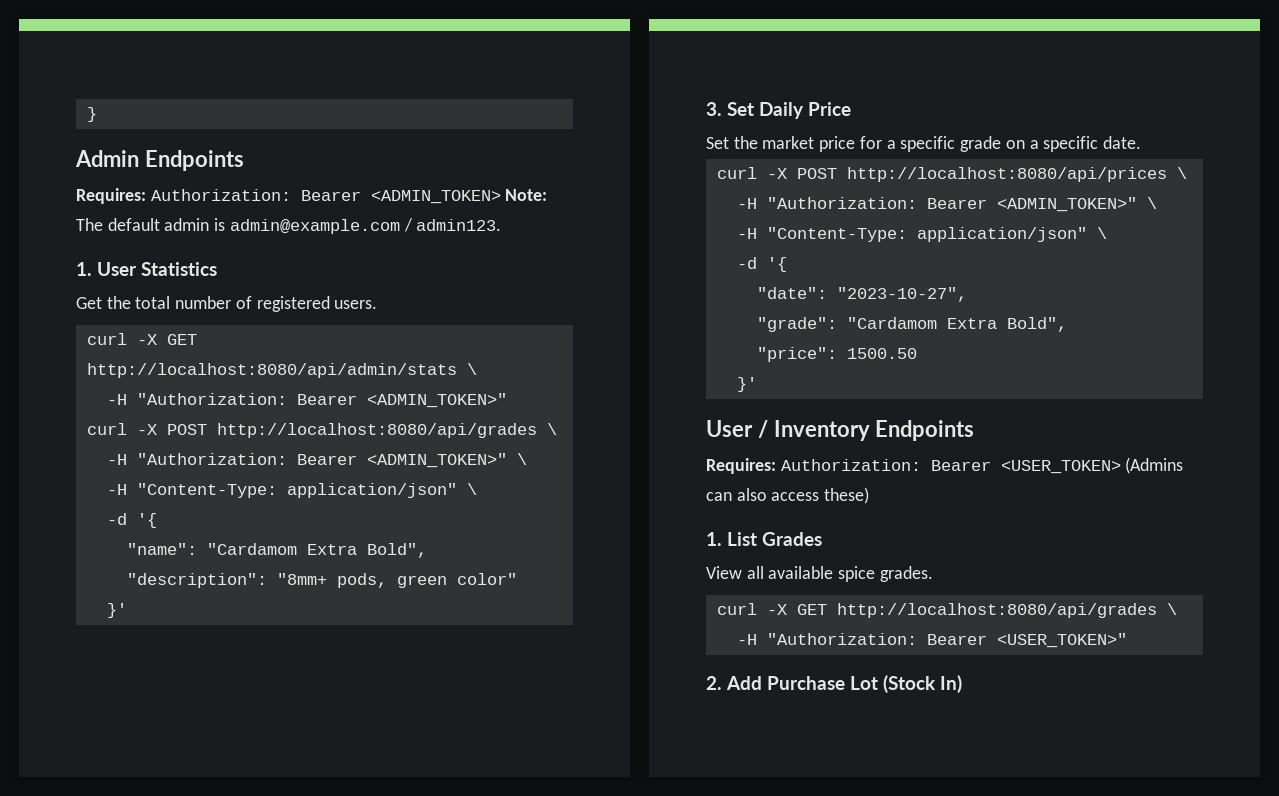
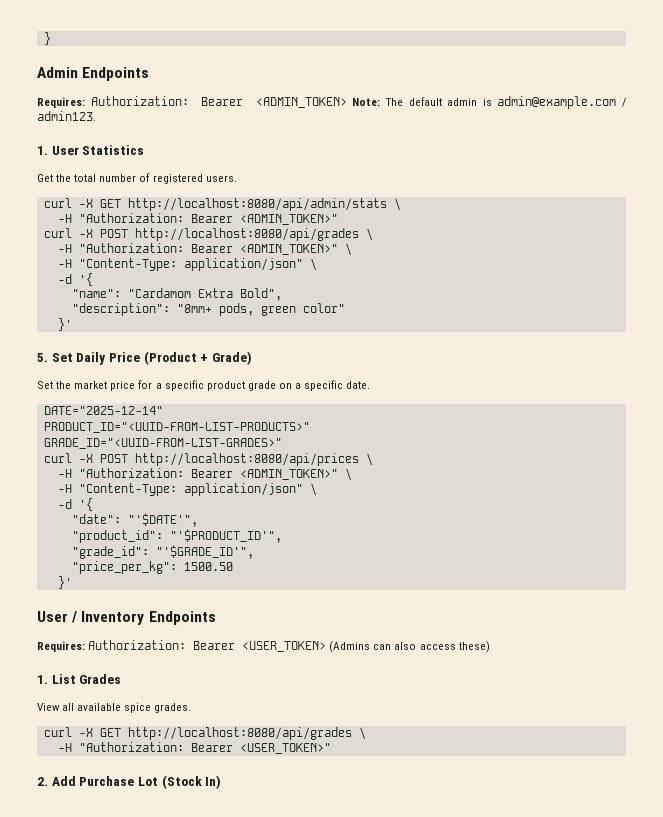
[706,102,722,116] 3. -> [37,353,48,362] 5.
(851, 109) none -> [143,351,252,365] (Product + Grade)
(956, 144) none -> [206,381,245,391] product
(1141, 142) none -> [43,406,163,415] [43,422,310,433] [43,438,282,449] // DATE="2025-12-14" // PRODUCT_ID="<UUID-FROM-LIST-PRODUCTS>" // GRADE_ID="<UUID-FROM-LIST-GRADES>"
[836,287,967,302] [756,317,1067,332] [756,347,837,362] "2023-10-27", // "grade": "Cardamom Extra Bold", // "price": -> [127,513,198,527] [71,529,282,543] [71,545,254,559] [71,561,177,574] "'$DATE'", // "product_id": "'$PRODUCT_ID'", // "grade_id": "'$GRADE_ID'", // "price_per_kg":

